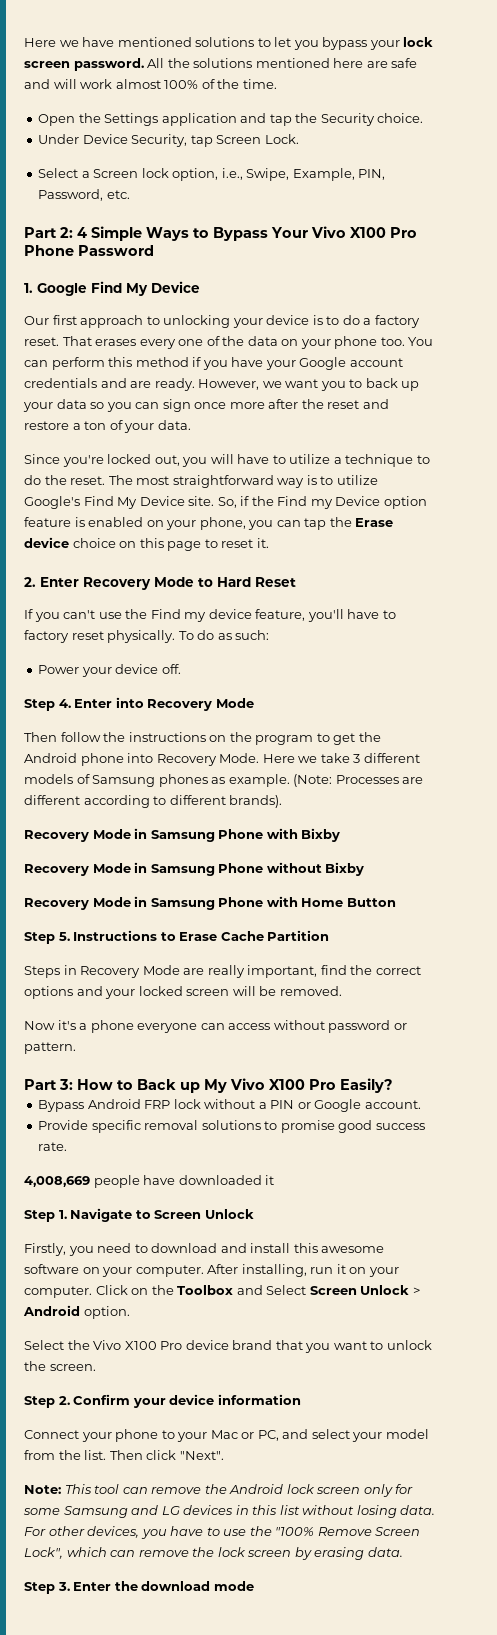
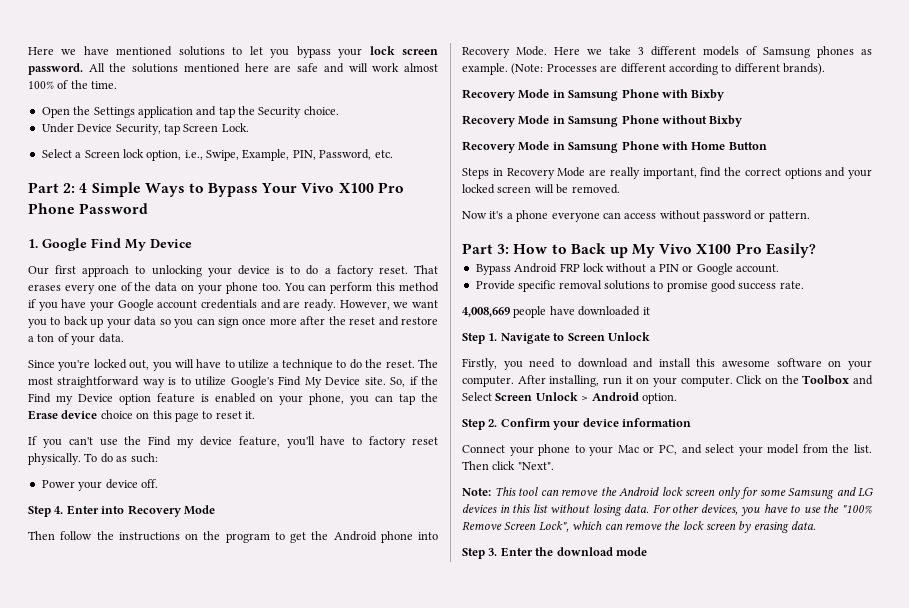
[24,577,296,590] // 2. Enter Recovery Mode to Hard Reset -> (255, 415) none
[24,930,330,944] // Step 5. Instructions to Erase Cache Partition -> (767, 146) none
[24,1340,432,1353] [24,1361,96,1371] // Select the Vivo X100 Pro device brand that you want to unlock the screen. -> (677, 398) none

